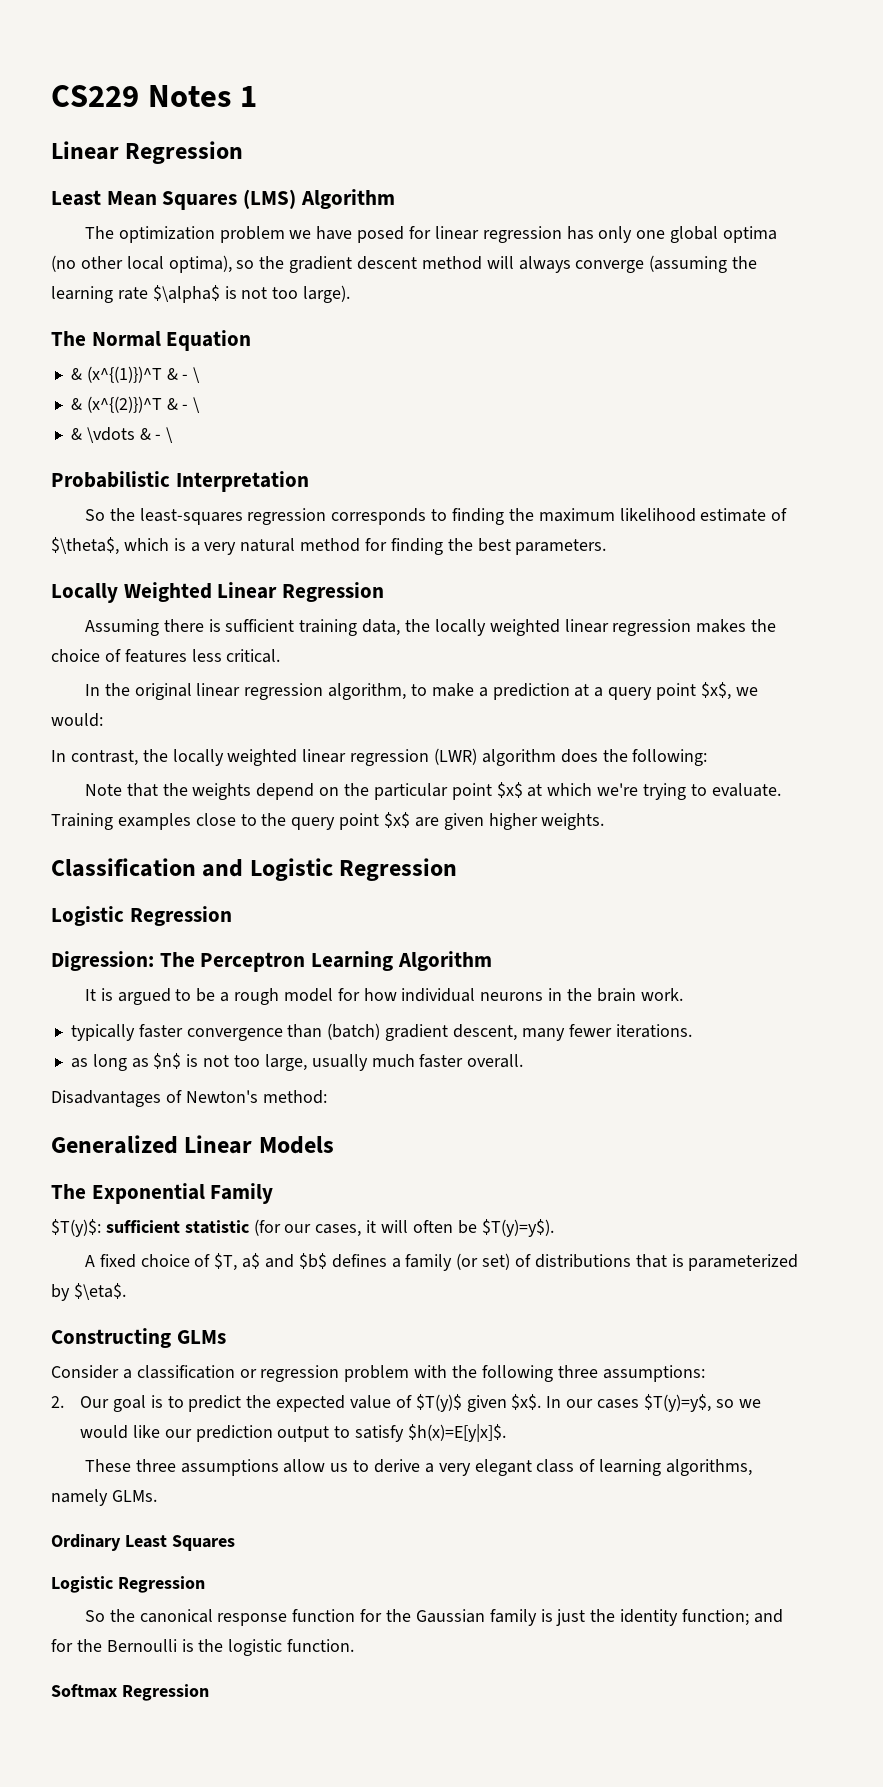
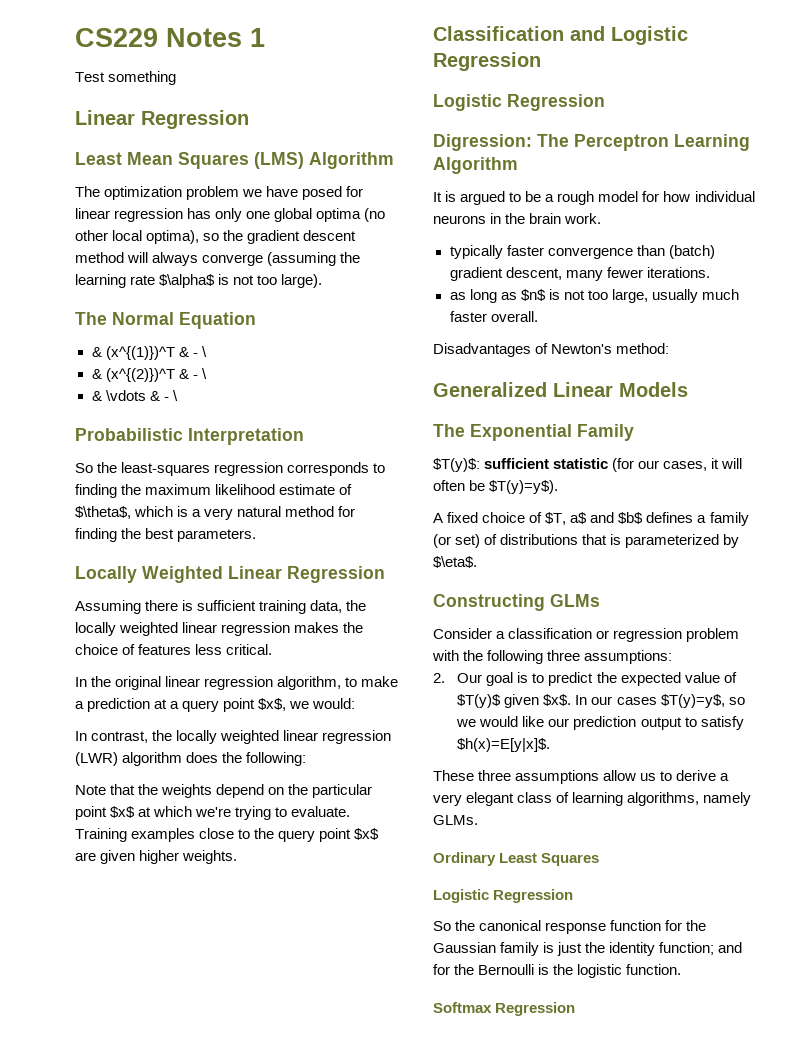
(257, 96) none -> [75,71,177,85] // Test something

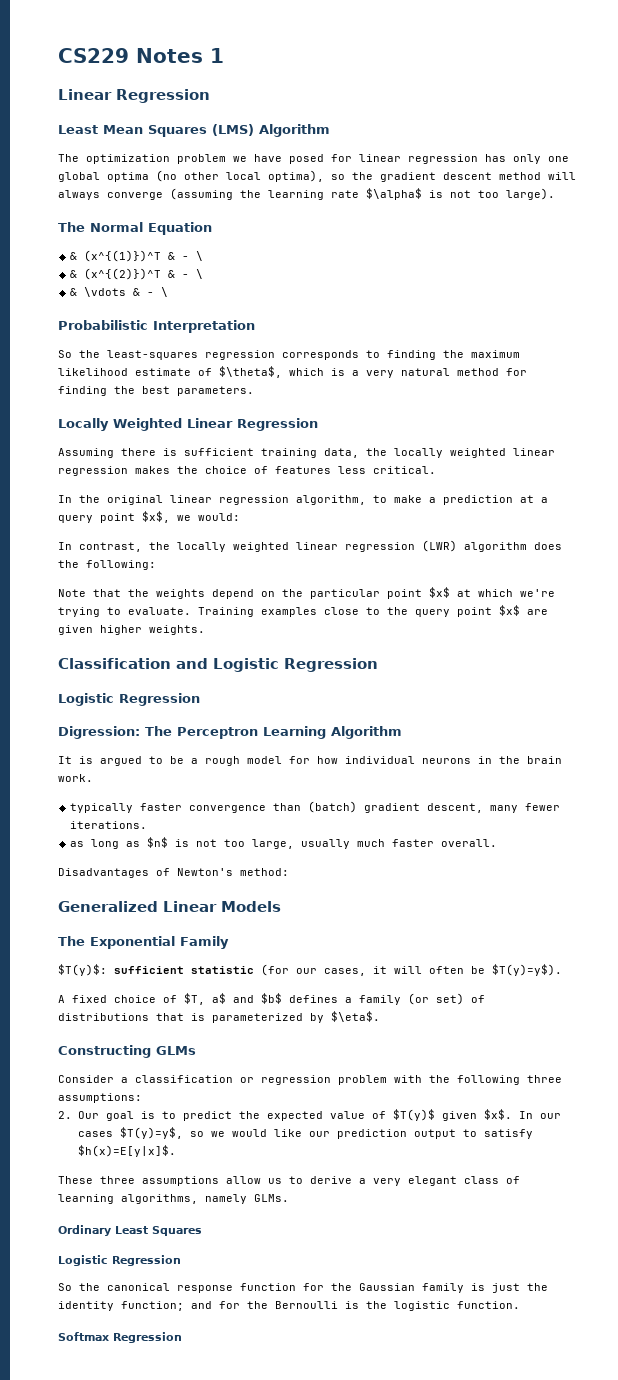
[75,71,177,85] // Test something -> (224, 55) none

